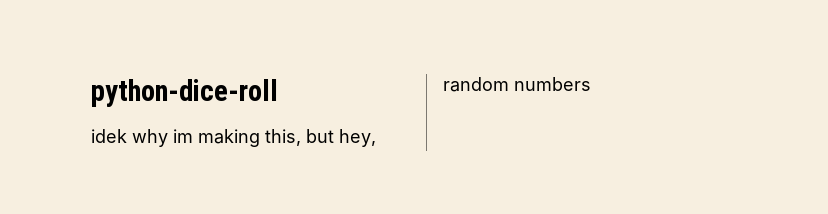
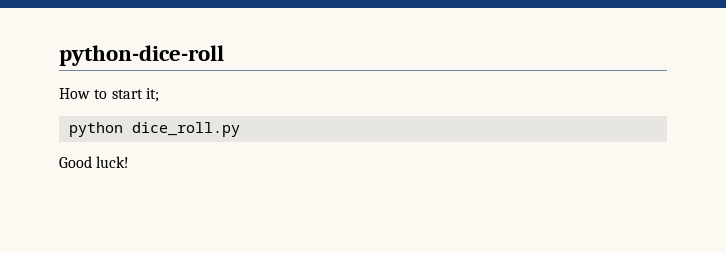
[91,129,376,147] [443,77,591,92] idek why im making this, but hey, random numbers -> [59,88,159,102] [68,122,240,137] [59,156,130,168] How to start it; // python dice_roll.py // Good luck!

